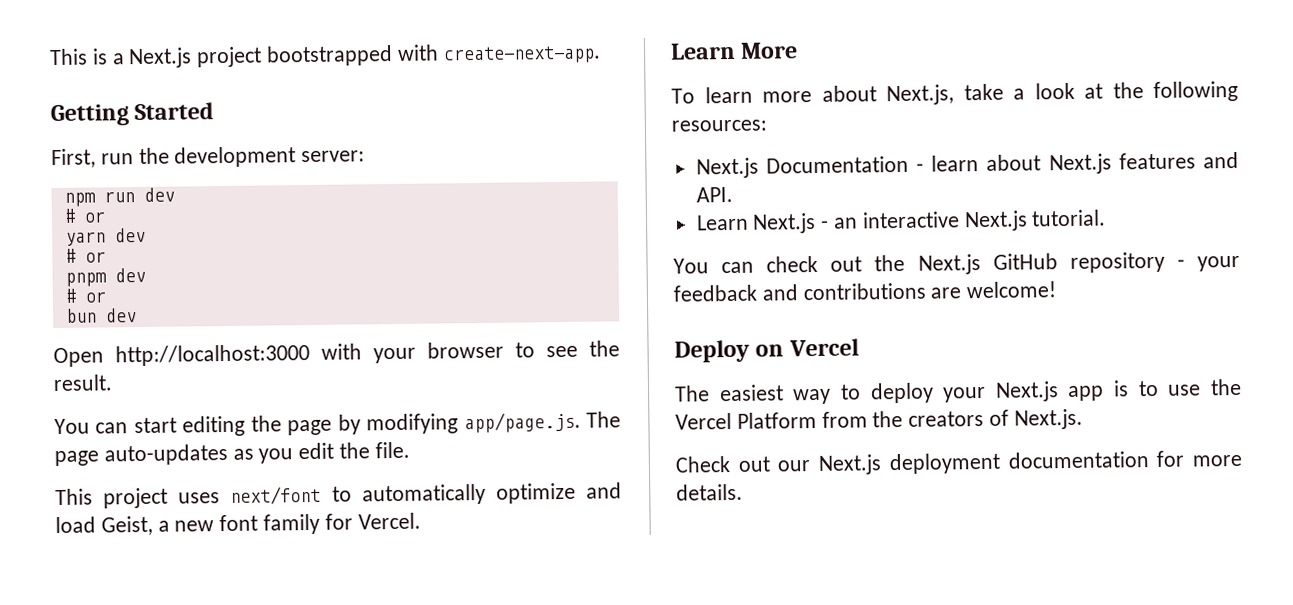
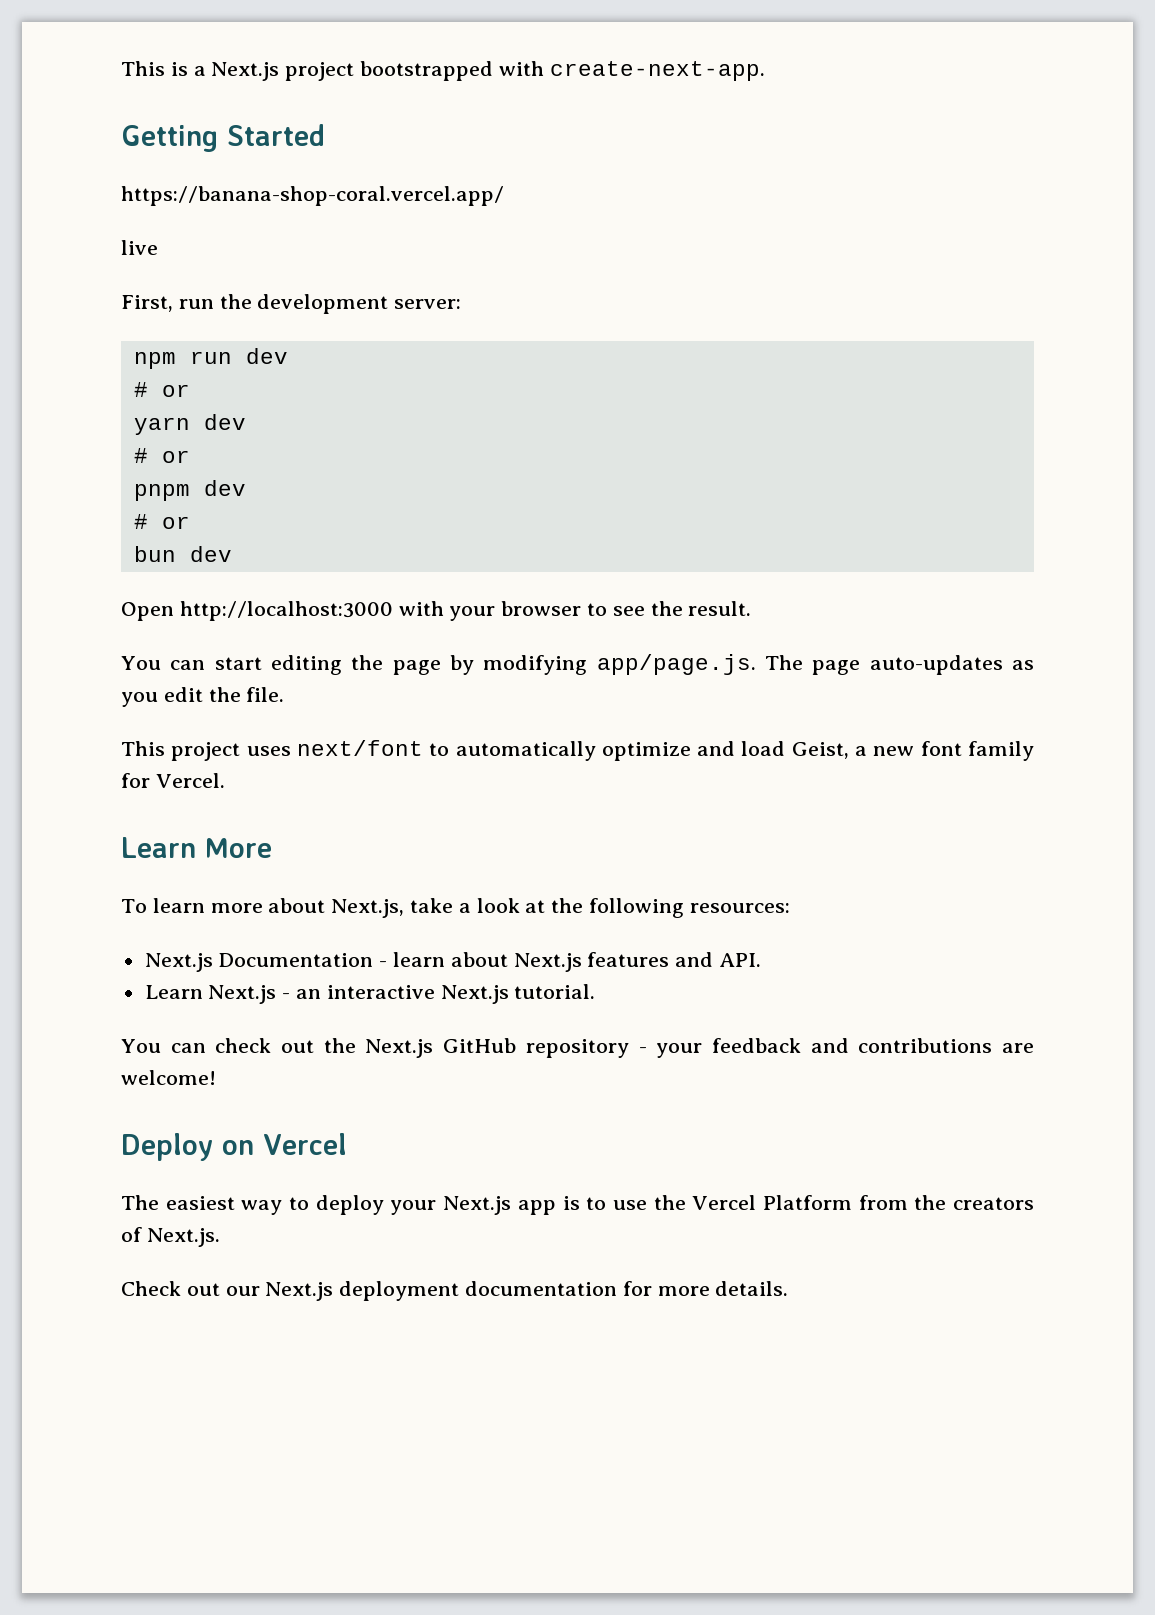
(215, 111) none -> [121,186,504,206] [121,240,158,255] // https://banana-shop-coral.vercel.app/ // live

